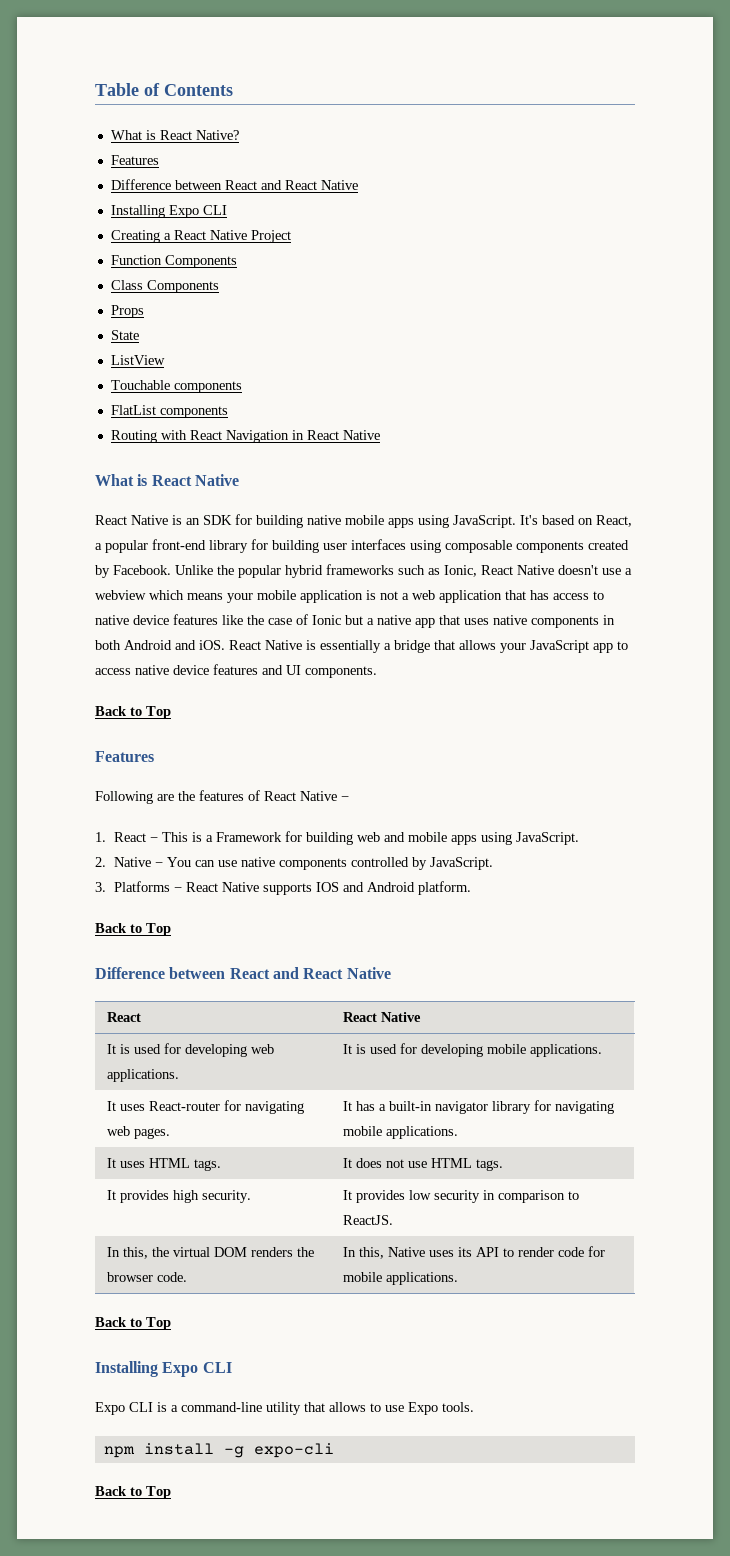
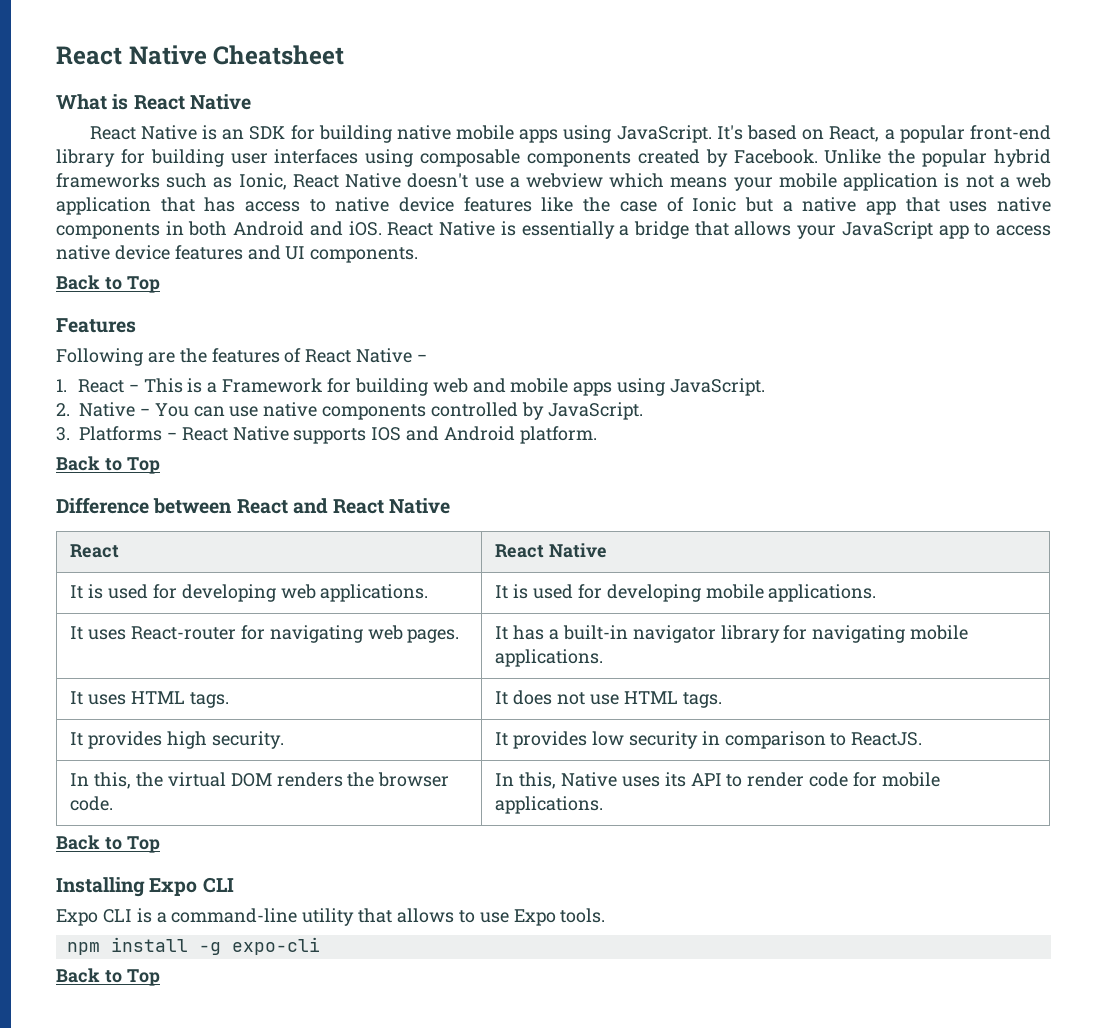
[95,83,233,96] [110,130,239,140] [110,155,159,165] [110,179,358,190] [110,205,227,218] [110,230,291,243] [110,255,237,268] [110,280,219,293] [110,305,144,318] [110,330,139,340] [110,355,165,365] [110,380,242,393] [110,405,228,418] [110,430,380,443] Table of Contents // What is React Native? // Features // Difference between React and React Native // Installing Expo CLI // Creating a React Native Project // Function Components // Class Components // Props // State // ListView // Touchable components // FlatList components // Routing with React Navigation in React Native -> [56,45,345,65] React Native Cheatsheet

